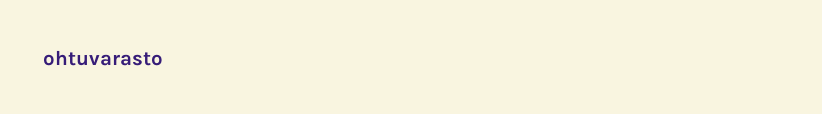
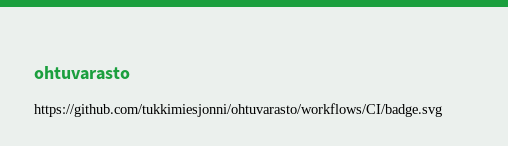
(163, 58) none -> [34,103,442,117] // https://github.com/tukkimiesjonni/ohtuvarasto/workflows/CI/badge.svg

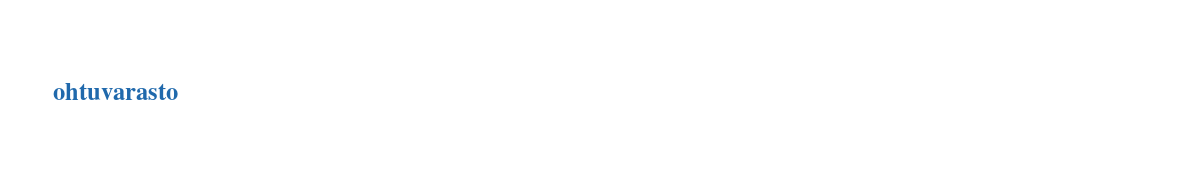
[34,103,442,117] // https://github.com/tukkimiesjonni/ohtuvarasto/workflows/CI/badge.svg -> (178, 91) none

